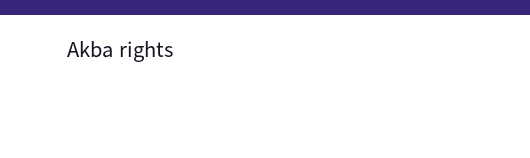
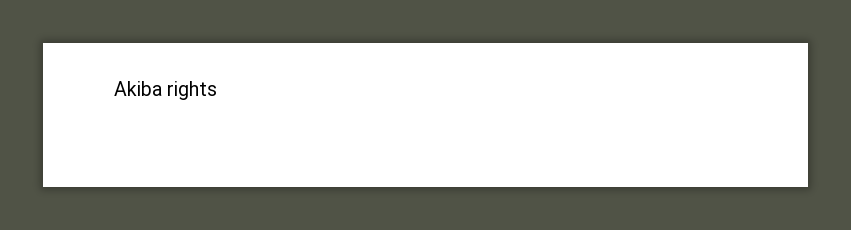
[67,41,113,58] Akba -> [114,81,162,96] Akiba

